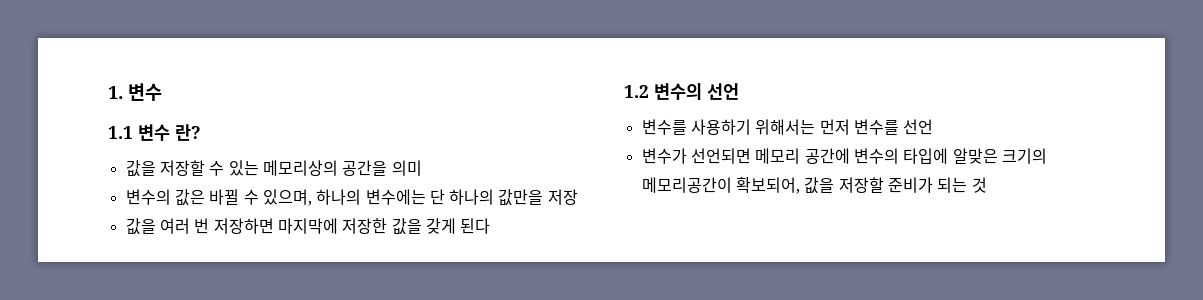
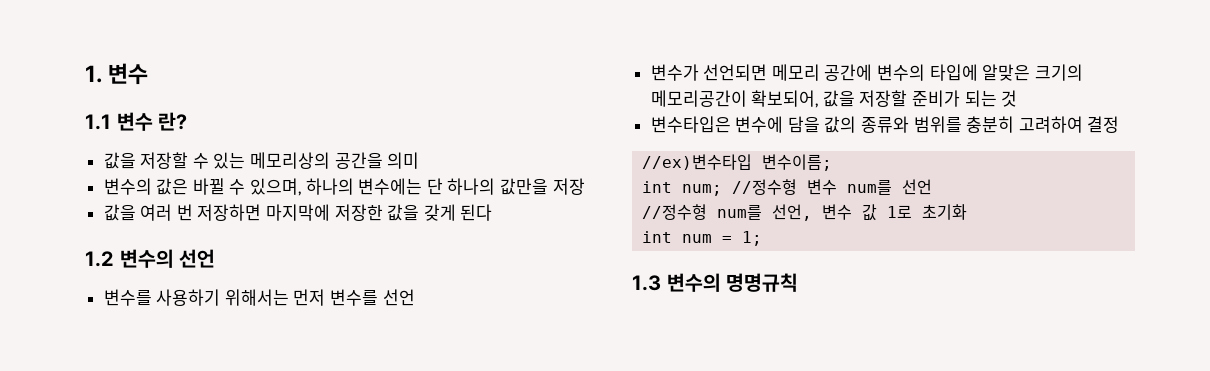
(987, 185) none -> [650,116,1120,133] [642,154,833,171] [642,179,933,196] [642,204,968,221] [642,231,763,246] [632,273,799,292] // 변수타입은 변수에 담을 값의 종류와 범위를 충분히 고려하여 결정 // //ex)변수타입 변수이름; // int num; //정수형 변수 num를 선언 // //정수형 num를 선언, 변수 값 1로 초기화 // int num = 1; // 1.3 변수의 명명규칙

